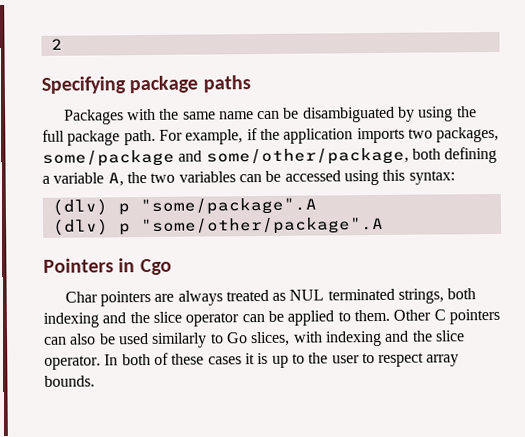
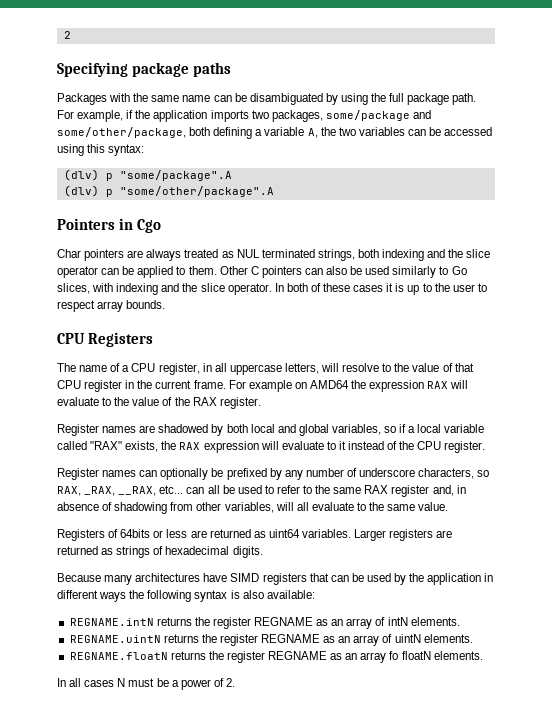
(95, 381) none -> [57,332,153,347] [57,363,474,375] [57,380,469,392] [57,397,261,409] [57,424,485,436] [57,441,486,453] [57,468,490,480] [57,485,466,497] [57,502,449,514] [57,529,453,541] [57,546,263,558] [57,573,494,585] [57,590,315,602] [69,617,460,629] [69,634,473,646] [69,651,483,663] [57,678,235,690] // CPU Registers // The name of a CPU register, in all uppercase letters, will resolve to the value of that CPU register in the current frame. For example on AMD64 the expression RAX will evaluate to the value of the RAX register. // Register names are shadowed by both local and global variables, so if a local variable called "RAX" exists, the RAX expression will evaluate to it instead of the CPU register. // Register names can optionally be prefixed by any number of underscore characters, so RAX, _RAX, __RAX, etc... can all be used to refer to the same RAX register and, in absence of shadowing from other variables, will all evaluate to the same value. // Registers of 64bits or less are returned as uint64 variables. Larger registers are returned as strings of hexadecimal digits. // Because many architectures have SIMD registers that can be used by the application in different ways the following syntax is also available: // REGNAME.intN returns the register REGNAME as an array of intN elements. // REGNAME.uintN returns the register REGNAME as an array of uintN elements. // REGNAME.floatN returns the register REGNAME as an array fo floatN elements. // In all cases N must be a power of 2.

